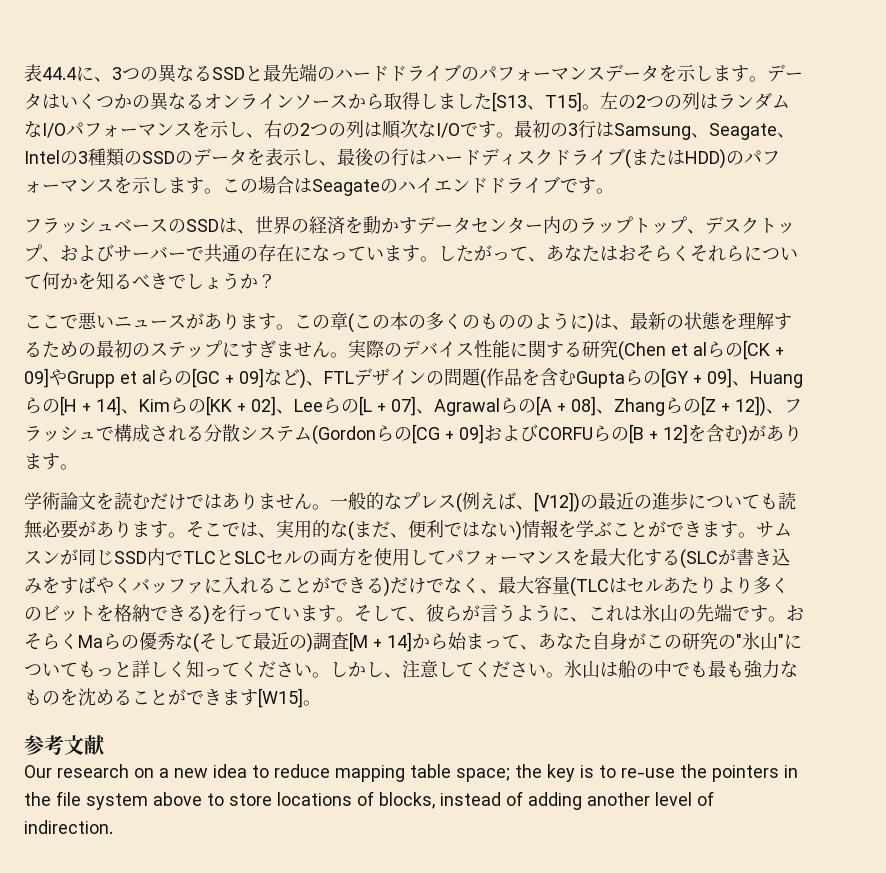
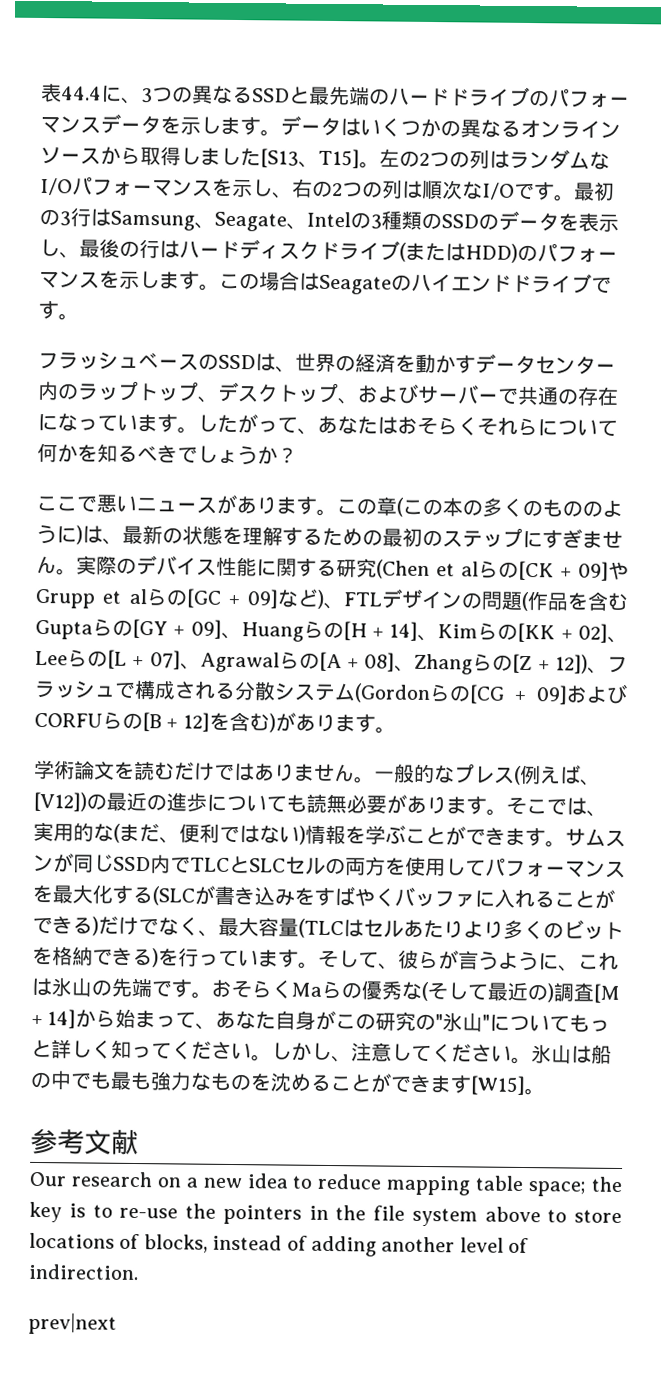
(113, 827) none -> [28,1312,117,1335] // prev|next

